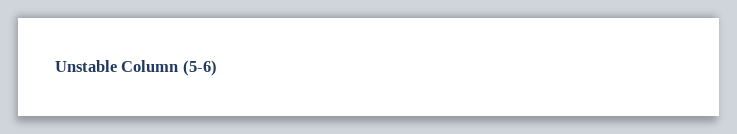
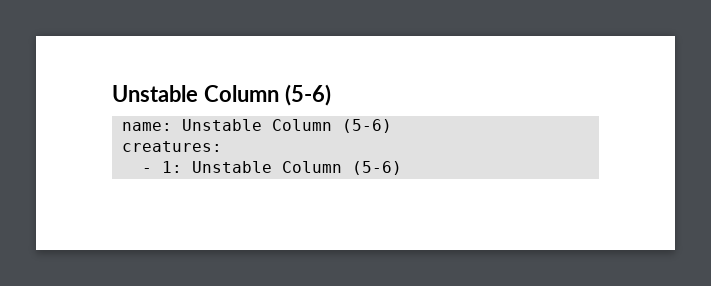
[55,60,217,76] Unstable Column (5-6) -> [112,84,331,106] [122,119,393,133] [122,141,223,152] [142,161,403,175] Unstable Column (5-6) // name: Unstable Column (5-6) // creatures: // - 1: Unstable Column (5-6)

